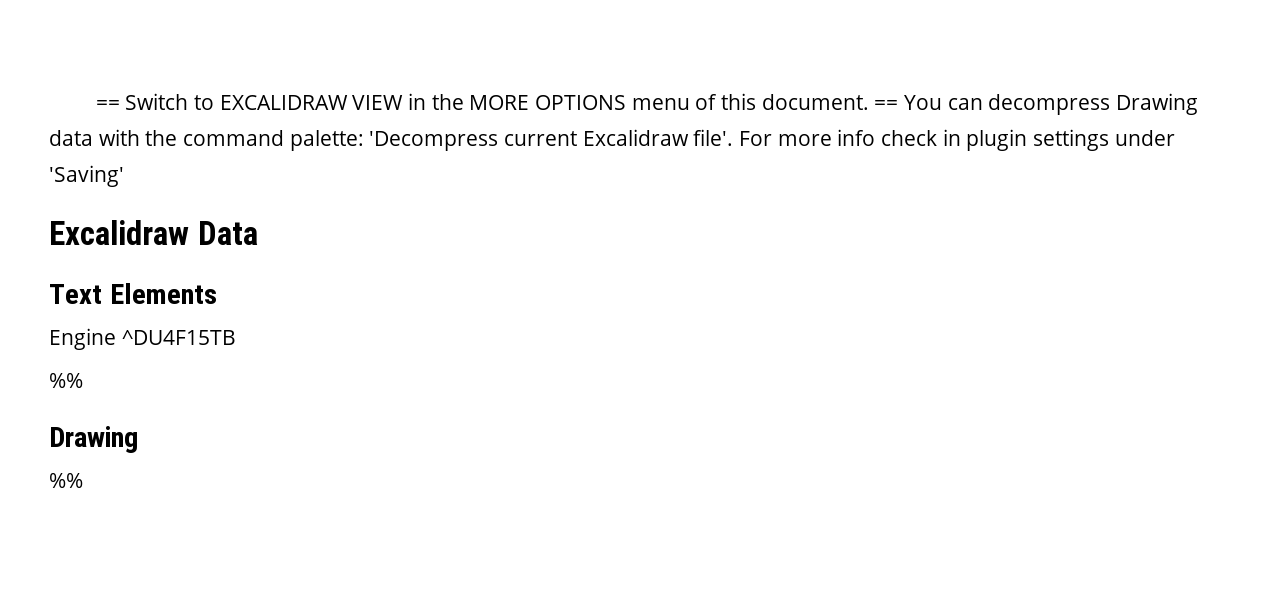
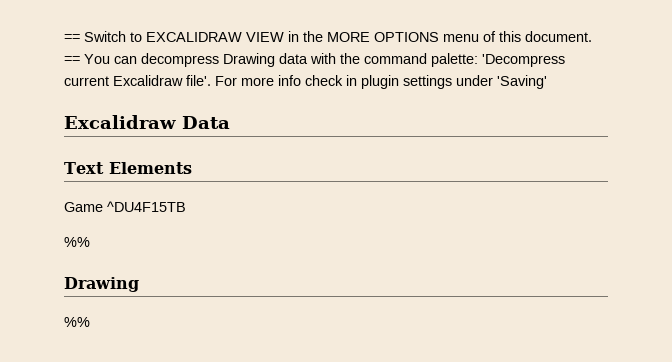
[49,328,116,350] Engine -> [64,202,103,212] Game

